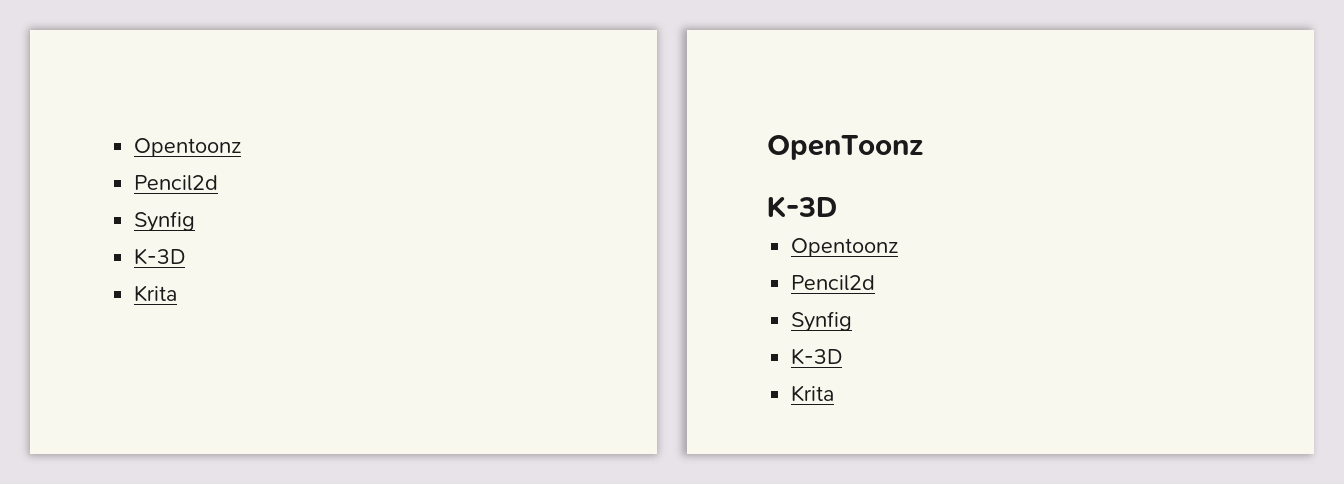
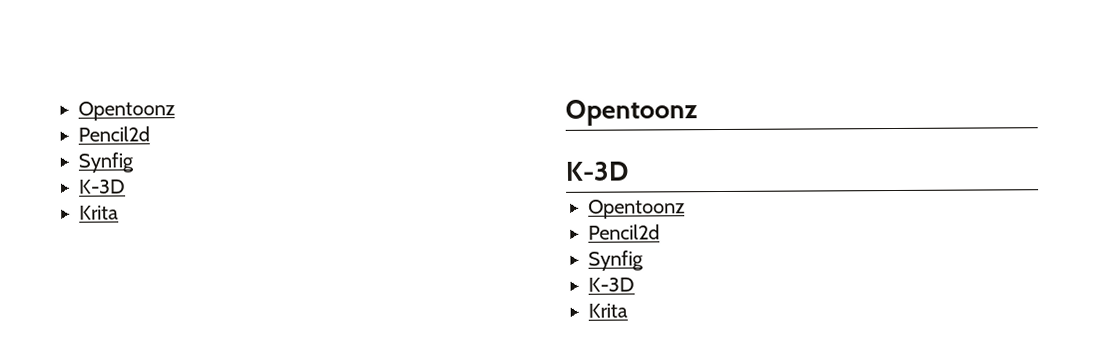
[767,135,923,160] OpenToonz -> [565,99,698,126] Opentoonz

